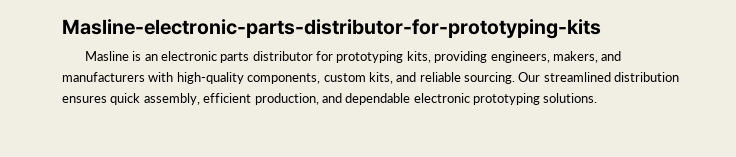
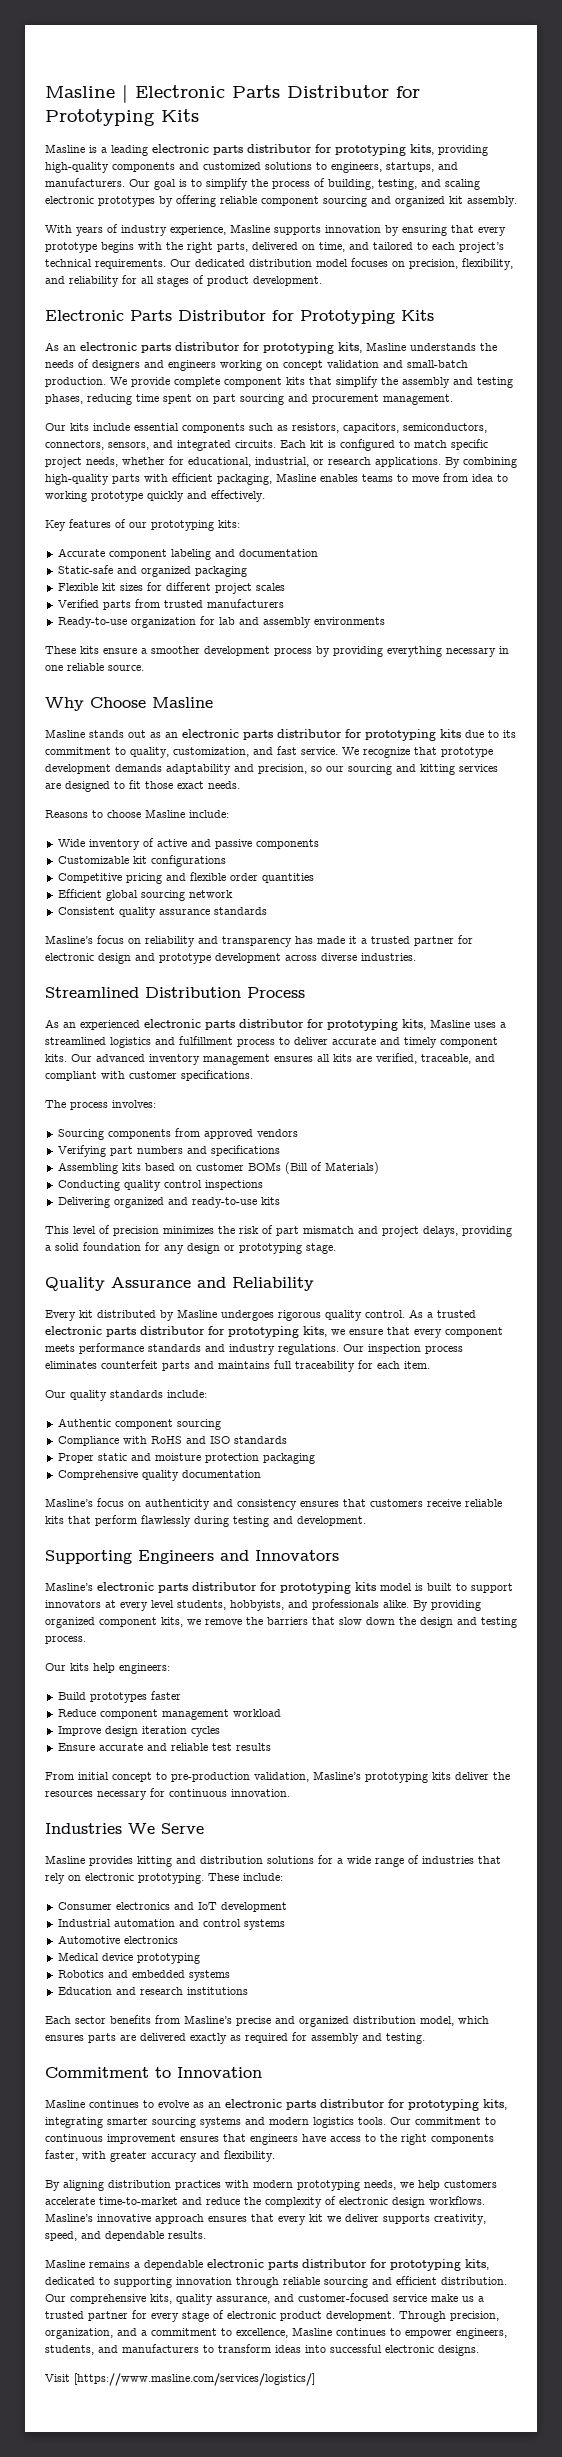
[62,19,601,39] [84,51,622,63] [62,72,680,84] [62,93,598,105] Masline-electronic-parts-distributor-for-prototyping-kits // Masline is an electronic parts distributor for prototyping kits, providing engineers, makers, and manufacturers with high-quality components, custom kits, and reliable sourcing. Our streamlined distribution ensures quick assembly, efficient production, and dependable electronic prototyping solutions. -> [45,85,420,103] [45,109,199,126] [45,144,488,156] [45,162,458,173] [45,178,480,190] [45,195,517,207] [45,224,506,236] [45,242,504,253] [45,258,513,270] [45,275,322,287] [45,310,434,324] [45,342,497,354] [45,359,468,371] [45,376,513,388] [45,394,453,405] [45,423,487,433] [45,439,488,451] [45,456,517,468] [45,473,508,485] [45,490,265,502] [45,519,240,531] [57,548,318,560] [57,565,247,577] [57,582,285,594] [57,599,284,610] [57,616,385,628] [45,646,509,657] [45,663,144,671] [45,697,213,711] [45,729,516,741] [45,746,493,758] [45,764,498,775] [45,780,240,792] [45,809,229,818] [57,838,319,850] [57,855,226,867] [57,872,314,884] [57,889,233,901] [57,907,267,918] [45,935,473,947] [45,953,416,964] [45,987,305,998] [45,1019,506,1031] [45,1036,498,1048] [45,1053,495,1065] [45,1070,253,1081] [45,1100,156,1110] [57,1128,298,1140] [57,1145,280,1157] [57,1162,379,1174] [57,1180,263,1191] [57,1197,280,1208] [45,1225,512,1237] [45,1242,336,1254] [45,1277,314,1291] [45,1309,476,1321] [45,1326,503,1338] [45,1343,463,1355] [45,1360,430,1372] [45,1390,207,1401] [57,1418,221,1430] [57,1436,287,1446] [57,1453,315,1464] [57,1470,261,1481] [45,1498,502,1510] [45,1515,366,1527] [45,1550,339,1564] [45,1582,513,1594] [45,1599,481,1611] [45,1617,517,1628] [45,1636,86,1644] [45,1663,170,1674] [57,1691,181,1703] [57,1709,281,1720] [57,1726,220,1737] [57,1743,271,1751] [45,1771,510,1783] [45,1788,290,1800] [45,1823,204,1834] [45,1855,501,1867] [45,1873,283,1884] [57,1902,287,1912] [57,1919,285,1930] [57,1935,178,1944] [57,1952,200,1964] [57,1970,230,1981] [57,1987,248,1995] [45,2015,489,2027] [45,2032,425,2044] [45,2067,262,2078] [45,2099,507,2111] [45,2117,496,2128] [45,2134,494,2145] [45,2150,275,2162] [45,2180,497,2191] [45,2196,485,2208] [45,2213,486,2225] [45,2231,206,2241] [45,2259,489,2271] [45,2276,507,2288] [45,2293,484,2305] [45,2310,499,2322] [45,2327,507,2339] [45,2344,479,2356] [45,2373,315,2386] Masline | Electronic Parts Distributor for Prototyping Kits // Masline is a leading electronic parts distributor for prototyping kits, providing high-quality components and customized solutions to engineers, startups, and manufacturers. Our goal is to simplify the process of building, testing, and scaling electronic prototypes by offering reliable component sourcing and organized kit assembly. // With years of industry experience, Masline supports innovation by ensuring that every prototype begins with the right parts, delivered on time, and tailored to each project’s technical requirements. Our dedicated distribution model focuses on precision, flexibility, and reliability for all stages of product development. // Electronic Parts Distributor for Prototyping Kits // As an electronic parts distributor for prototyping kits, Masline understands the needs of designers and engineers working on concept validation and small-batch production. We provide complete component kits that simplify the assembly and testing phases, reducing time spent on part sourcing and procurement management. // Our kits include essential components such as resistors, capacitors, semiconductors, connectors, sensors, and integrated circuits. Each kit is configured to match specific project needs, whether for educational, industrial, or research applications. By combining high-quality parts with efficient packaging, Masline enables teams to move from idea to working prototype quickly and effectively. // Key features of our prototyping kits: // Accurate component labeling and documentation // Static-safe and organized packaging // Flexible kit sizes for different project scales // Verified parts from trusted manufacturers // Ready-to-use organization for lab and assembly environments // These kits ensure a smoother development process by providing everything necessary in one reliable source. // Why Choose Masline // Masline stands out as an electronic parts distributor for prototyping kits due to its commitment to quality, customization, and fast service. We recognize that prototype development demands adaptability and precision, so our sourcing and kitting services are designed to fit those exact needs. // Reasons to choose Masline include: // Wide inventory of active and passive components // Customizable kit configurations // Competitive pricing and flexible order quantities // Efficient global sourcing network // Consistent quality assurance standards // Masline’s focus on reliability and transparency has made it a trusted partner for electronic design and prototype development across diverse industries. // Streamlined Distribution Process // As an experienced electronic parts distributor for prototyping kits, Masline uses a streamlined logistics and fulfillment process to deliver accurate and timely component kits. Our advanced inventory management ensures all kits are verified, traceable, and compliant with customer specifications. // The process involves: // Sourcing components from approved vendors // Verifying part numbers and specifications // Assembling kits based on customer BOMs (Bill of Materials) // Conducting quality control inspections // Delivering organized and ready-to-use kits // This level of precision minimizes the risk of part mismatch and project delays, providing a solid foundation for any design or prototyping stage. // Quality Assurance and Reliability // Every kit distributed by Masline undergoes rigorous quality control. As a trusted electronic parts distributor for prototyping kits, we ensure that every component meets performance standards and industry regulations. Our inspection process eliminates counterfeit parts and maintains full traceability for each item. // Our quality standards include: // Authentic component sourcing // Compliance with RoHS and ISO standards // Proper static and moisture protection packaging // Comprehensive quality documentation // Masline’s focus on authenticity and consistency ensures that customers receive reliable kits that perform flawlessly during testing and development. // Supporting Engineers and Innovators // Masline’s electronic parts distributor for prototyping kits model is built to support innovators at every level students, hobbyists, and professionals alike. By providing organized component kits, we remove the barriers that slow down the design and testing process. // Our kits help engineers: // Build prototypes faster // Reduce component management workload // Improve design iteration cycles // Ensure accurate and reliable test results // From initial concept to pre-production validation, Masline’s prototyping kits deliver the resources necessary for continuous innovation. // Industries We Serve // Masline provides kitting and distribution solutions for a wide range of industries that rely on electronic prototyping. These include: // Consumer electronics and IoT development // Industrial automation and control systems // Automotive electronics // Medical device prototyping // Robotics and embedded systems // Education and research institutions // Each sector benefits from Masline’s precise and organized distribution model, which ensures parts are delivered exactly as required for assembly and testing. // Commitment to Innovation // Masline continues to evolve as an electronic parts distributor for prototyping kits, integrating smarter sourcing systems and modern logistics tools. Our commitment to continuous improvement ensures that engineers have access to the right components faster, with greater accuracy and flexibility. // By aligning distribution practices with modern prototyping needs, we help customers accelerate time-to-market and reduce the complexity of electronic design workflows. Masline’s innovative approach ensures that every kit we deliver supports creativity, speed, and dependable results. // Masline remains a dependable electronic parts distributor for prototyping kits, dedicated to supporting innovation through reliable sourcing and efficient distribution. Our comprehensive kits, quality assurance, and customer-focused service make us a trusted partner for every stage of electronic product development. Through precision, organization, and a commitment to excellence, Masline continues to empower engineers, students, and manufacturers to transform ideas into successful electronic designs. // Visit [https://www.masline.com/services/logistics/]

